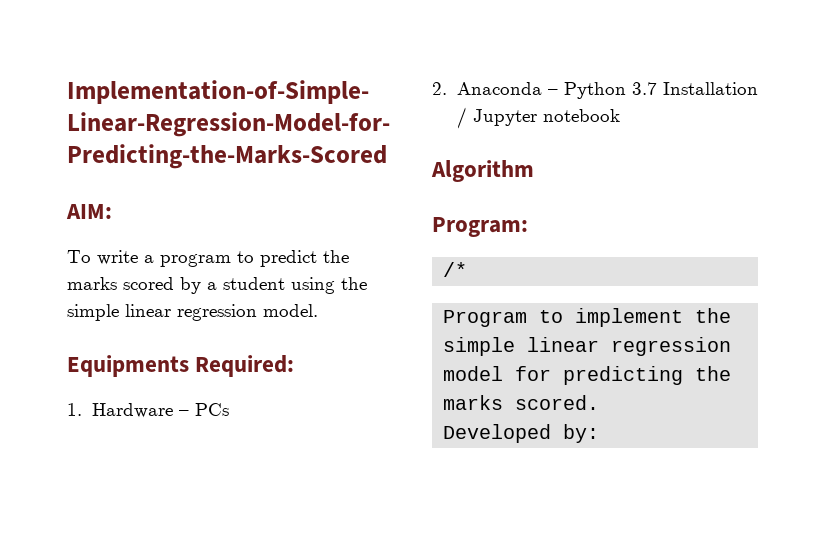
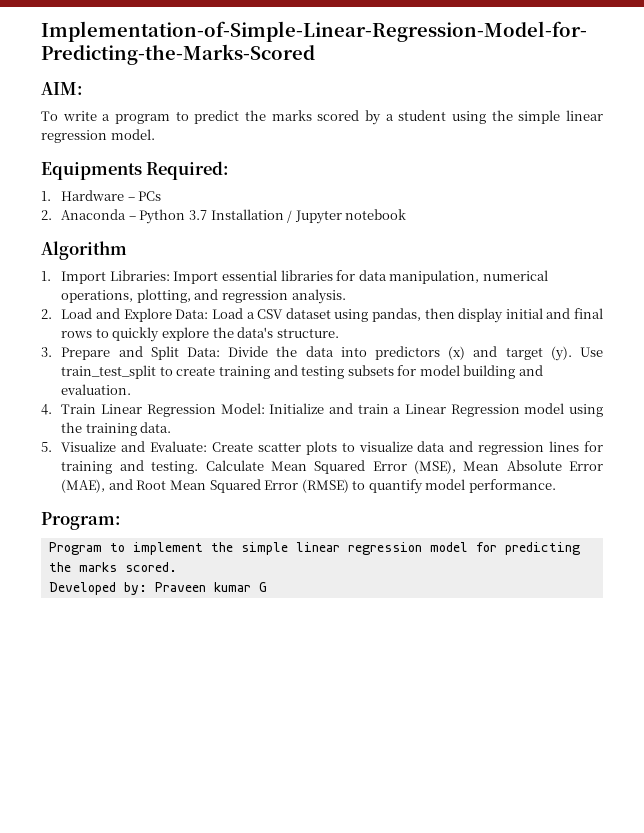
(534, 171) none -> [41,270,548,284] [61,289,346,304] [41,308,603,323] [61,327,339,342] [41,346,604,361] [61,365,543,379] [61,384,132,395] [41,403,603,417] [61,422,172,436] [41,441,603,455] [61,460,603,474] [61,479,556,494] // 1. Import Libraries: Import essential libraries for data manipulation, numerical operations, plotting, and regression analysis. // 2. Load and Explore Data: Load a CSV dataset using pandas, then display initial and final rows to quickly explore the data's structure. // 3. Prepare and Split Data: Divide the data into predictors (x) and target (y). Use train_test_split to create training and testing subsets for model building and evaluation. // 4. Train Linear Regression Model: Initialize and train a Linear Regression model using the training data. // 5. Visualize and Evaluate: Create scatter plots to visualize data and regression lines for training and testing. Calculate Mean Squared Error (MSE), Mean Absolute Error (MAE), and Root Mean Squared Error (RMSE) to quantify model performance.
[443,262,468,277] // /* -> (121, 521) none
(600, 433) none -> [154,582,267,592] Praveen kumar G

